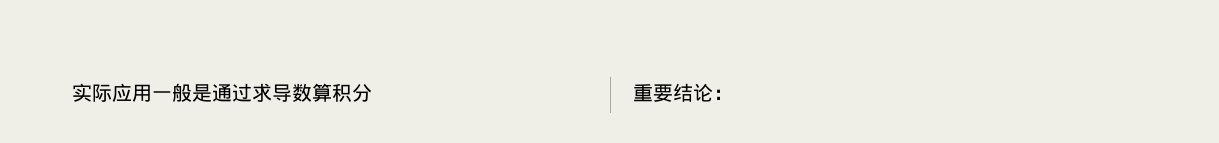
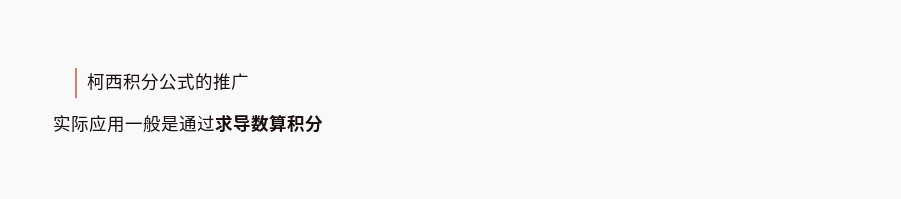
(72, 92) none -> [86,73,249,91] 柯西积分公式的推广 //
[633,83,733,102] // 重要结论： -> (323, 124) none

